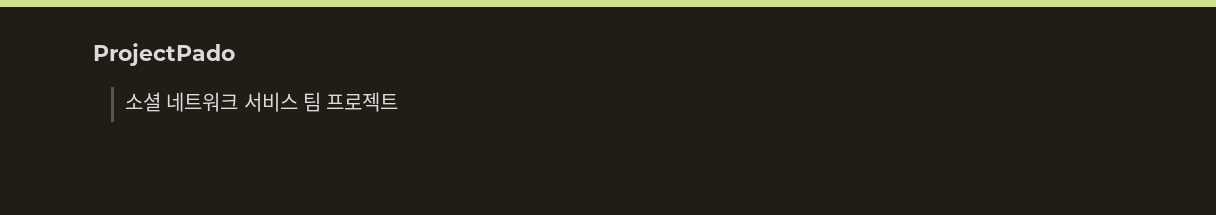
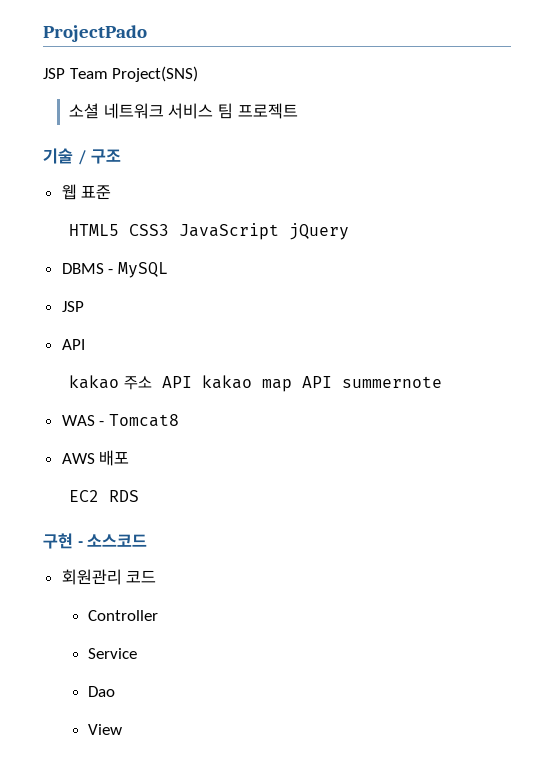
(235, 54) none -> [43,66,199,82] // JSP Team Project(SNS)
(399, 102) none -> [43,148,122,165] [61,184,112,200] [69,223,350,240] [61,262,168,278] [61,301,84,312] [61,339,85,350] [69,375,442,392] [61,414,179,427] [61,450,130,466] [69,490,140,502] [43,533,148,549] [61,569,157,585] [87,610,158,621] [87,648,137,659] [87,686,115,697] [87,724,122,735] // 기술 / 구조 // 웹 표준 // HTML5 CSS3 JavaScript jQuery // DBMS - MySQL // JSP // API // kakao 주소 API kakao map API summernote // WAS - Tomcat8 // AWS 배포 // EC2 RDS // 구현 - 소스코드 // 회원관리 코드 // Controller // Service // Dao // View

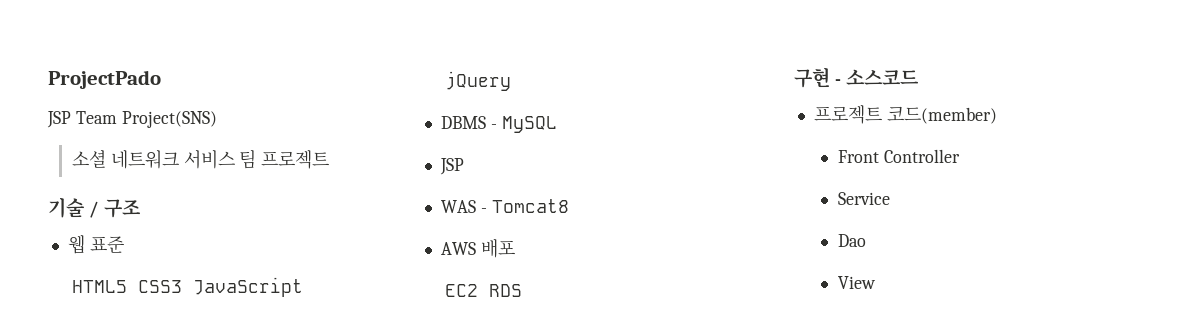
[61,339,85,350] [69,375,442,392] // API // kakao 주소 API kakao map API summernote -> (464, 166) none
[61,569,157,585] 회원관리 코드 // -> [813,105,997,124] [837,150,879,163] 프로젝트 코드(member) // Front

